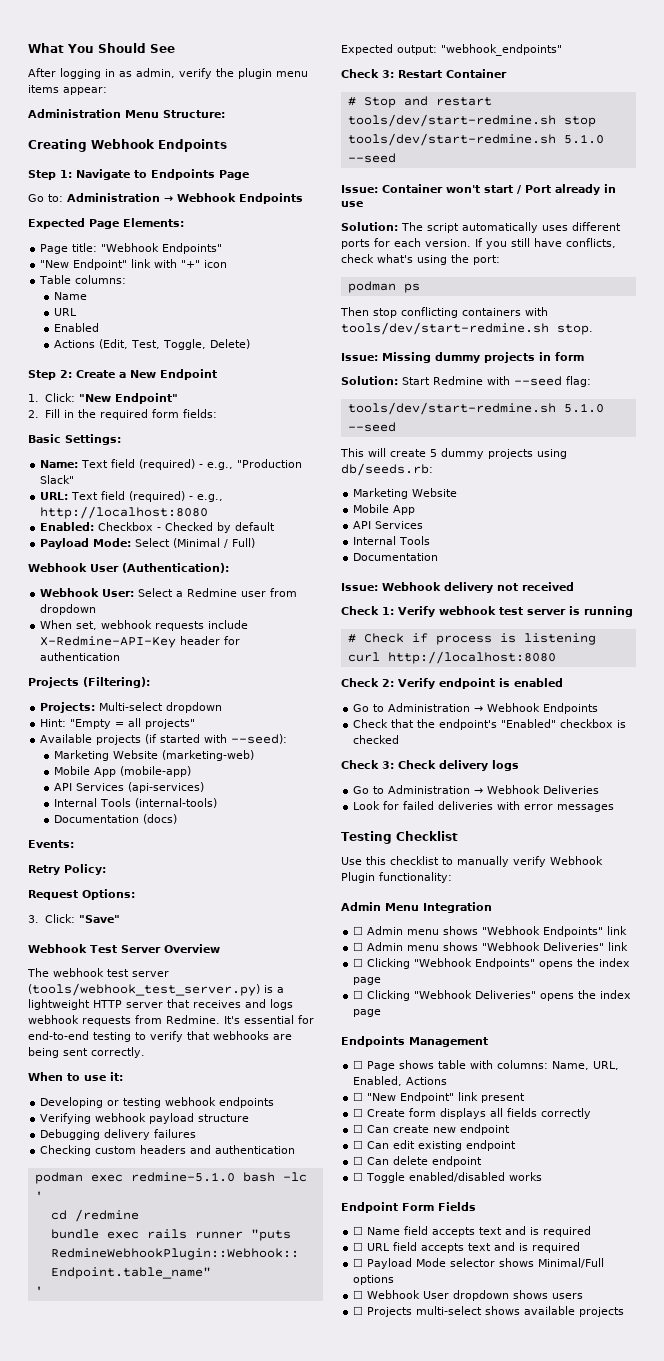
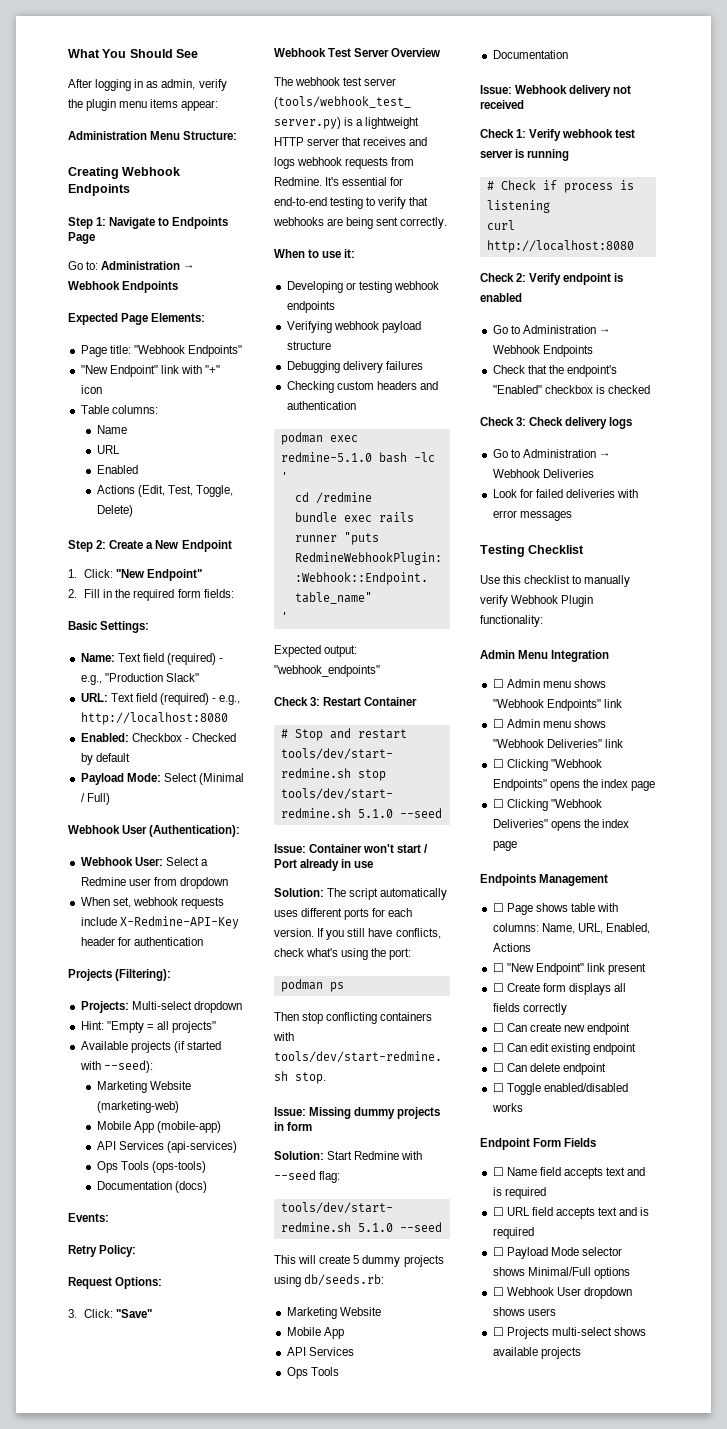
[54,798,217,808] Internal Tools (internal-tools) -> [96,1161,206,1173] Ops Tools (ops-tools)
[353,536,397,545] Internal -> [286,1367,308,1379] Ops

